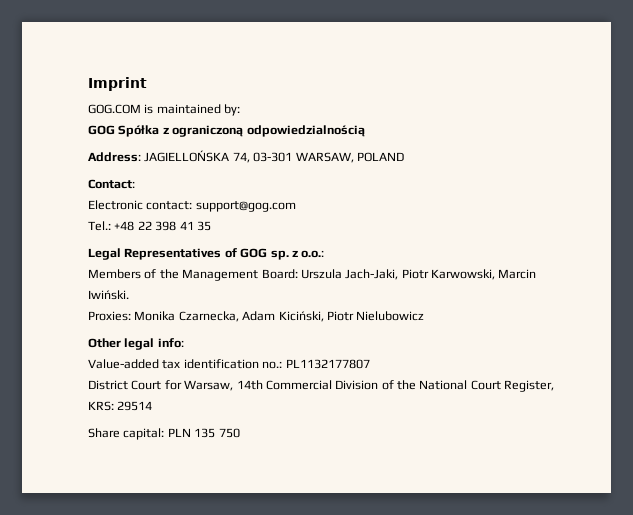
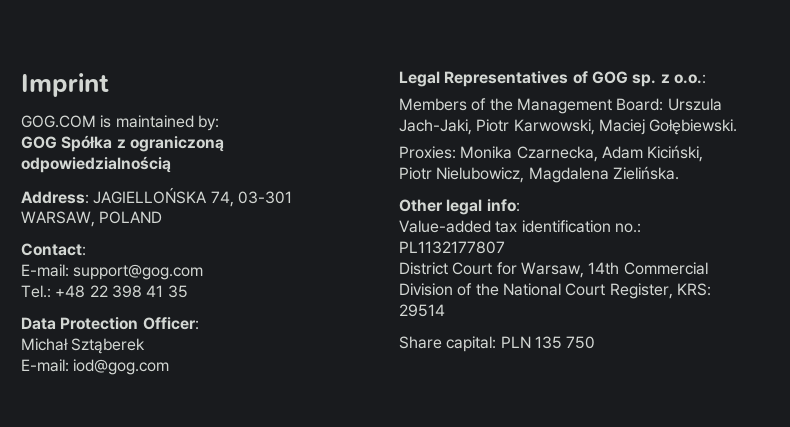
[88,200,193,210] Electronic contact: -> [21,264,69,277] E-mail:
(211, 226) none -> [21,317,199,330] [21,338,146,354] [21,359,170,375] // Data Protection Officer: // Michał Sztąberek // E-mail: iod@gog.com
[498,269,537,279] [88,290,129,300] Marcin Iwiński. -> [598,119,738,135] Maciej Gołębiewski.
[356,311,425,321] Nielubowicz -> [436,166,679,183] Nielubowicz, Magdalena Zielińska.

